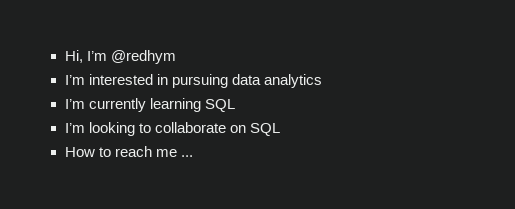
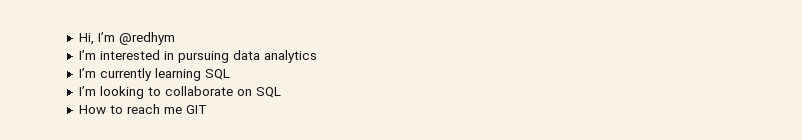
[180,155,193,157] ... -> [185,105,207,114] GIT

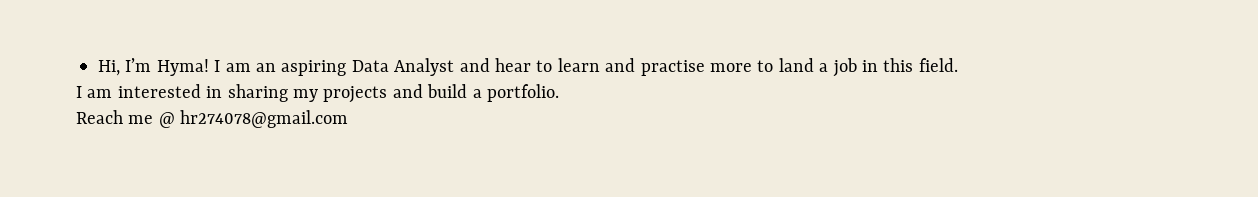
[118,32,175,45] [78,50,317,63] [78,68,230,81] [78,86,281,99] [78,104,207,114] @redhym // I’m interested in pursuing data analytics // I’m currently learning SQL // I’m looking to collaborate on SQL // How to reach me GIT -> [156,58,958,77] [76,84,559,103] [76,110,349,128] Hyma! I am an aspiring Data Analyst and hear to learn and practise more to land a job in this field. // I am interested in sharing my projects and build a portfolio. // Reach me @ hr274078@gmail.com

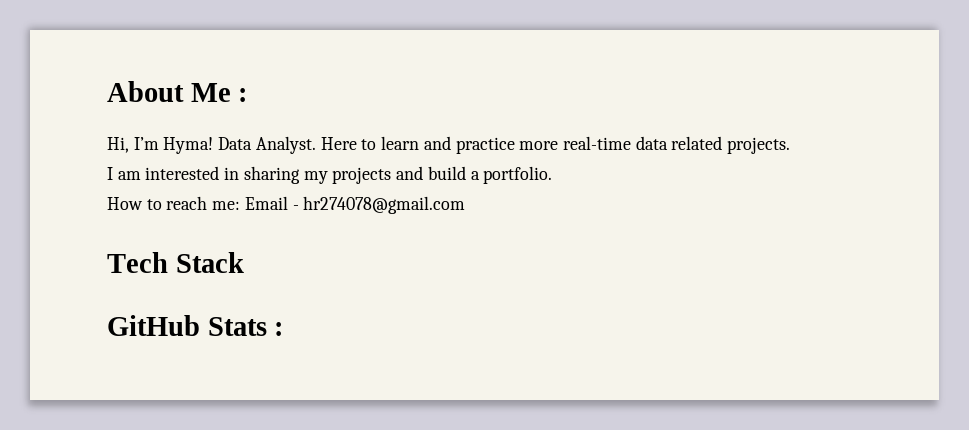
[98,58,958,77] Hi, I’m Hyma! I am an aspiring Data Analyst and hear to learn and practise more to land a job in this field. -> [107,81,248,102] [107,136,791,154] About Me : // Hi, I’m Hyma! Data Analyst. Here to learn and practice more real-time data related projects.
[76,110,349,128] Reach me @ hr274078@gmail.com -> [107,196,466,214] [107,252,244,273] [107,315,284,336] How to reach me: Email - hr274078@gmail.com // Tech Stack // GitHub Stats :

